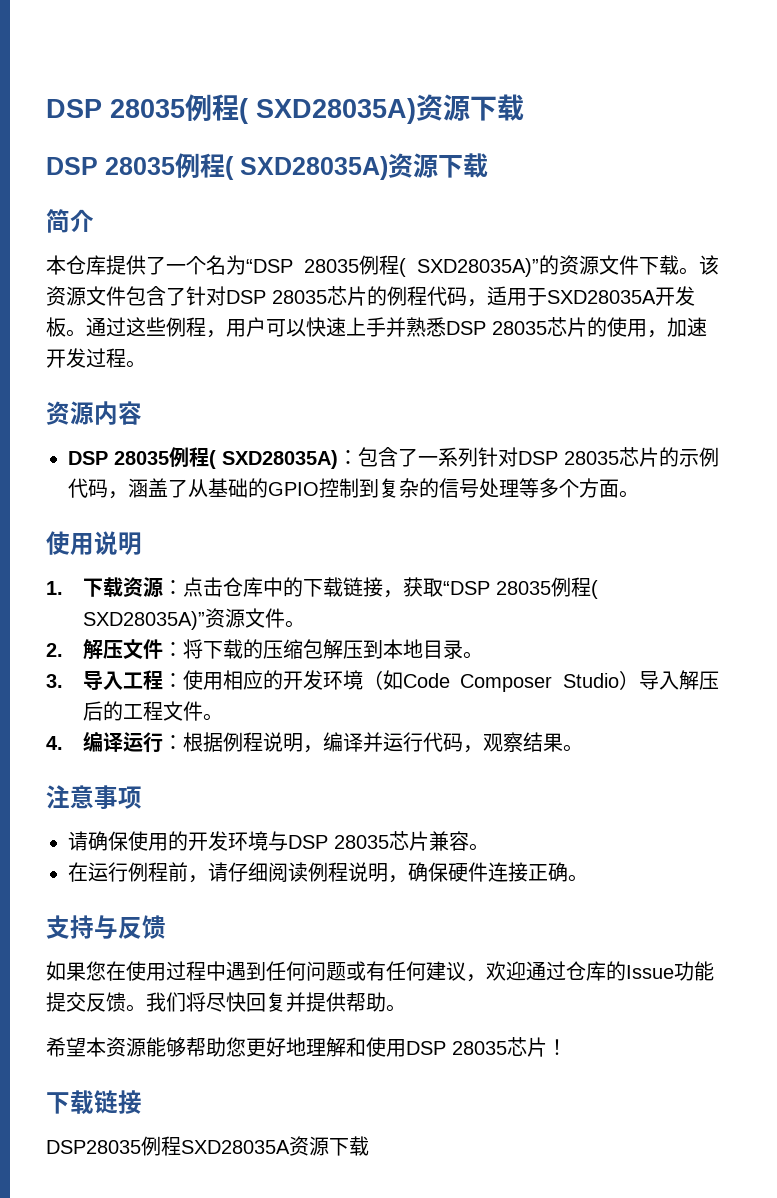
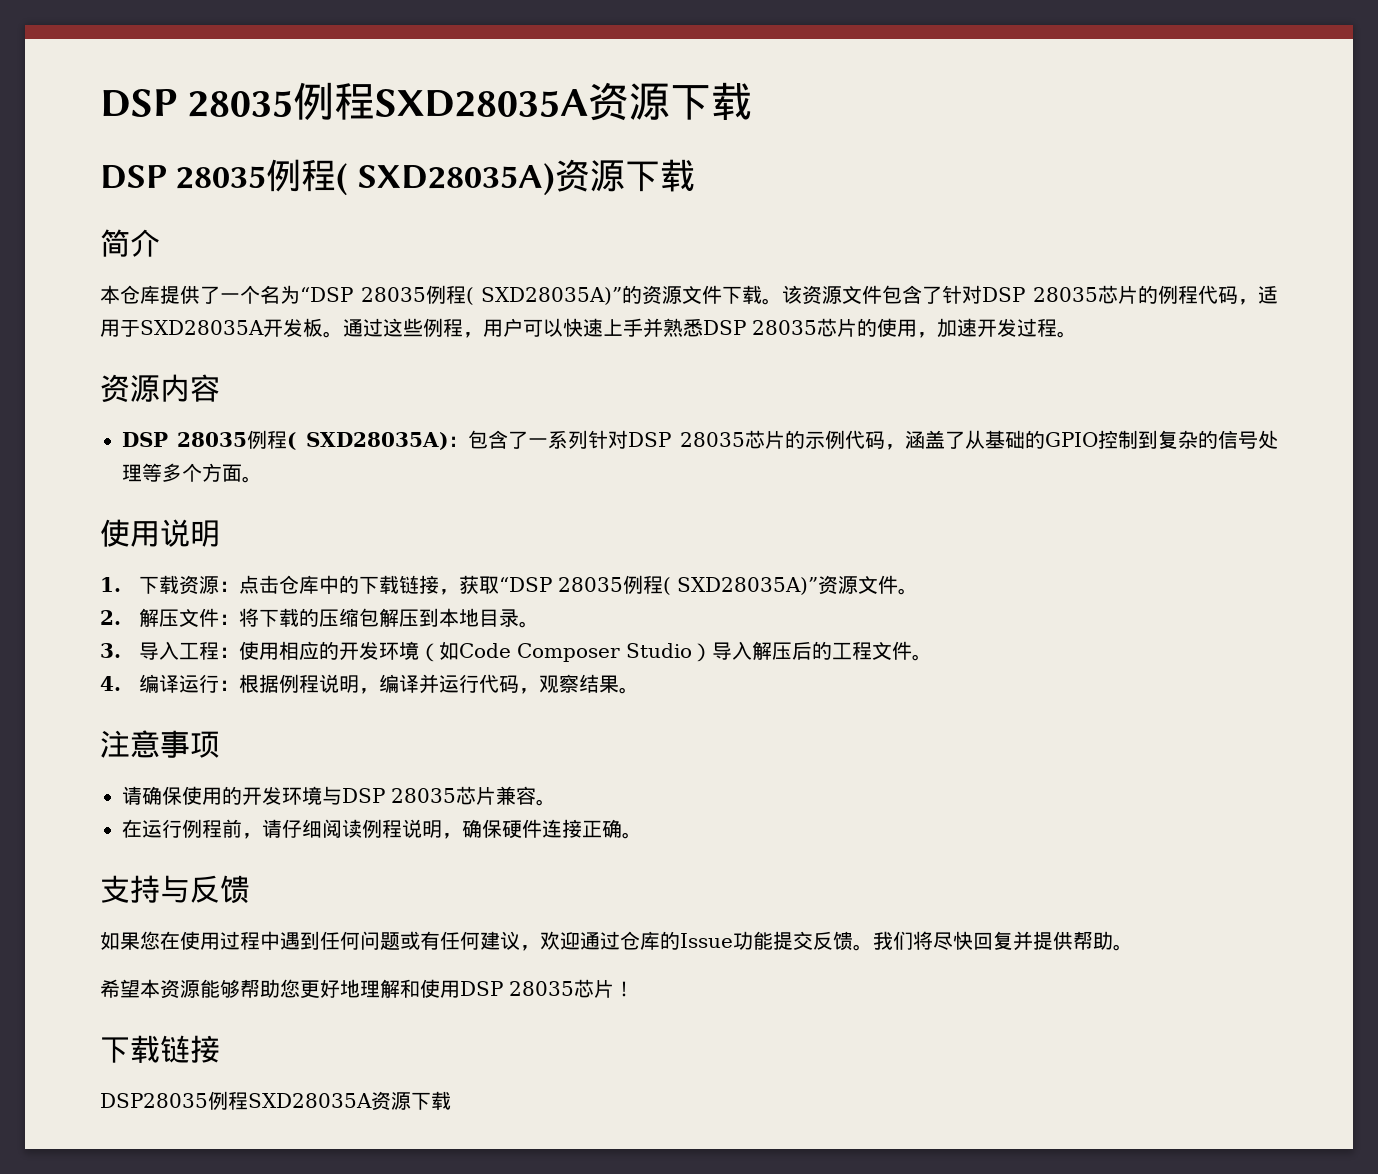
[46,94,416,124] DSP 28035例程( SXD28035A) -> [100,82,588,120] DSP 28035例程SXD28035A

